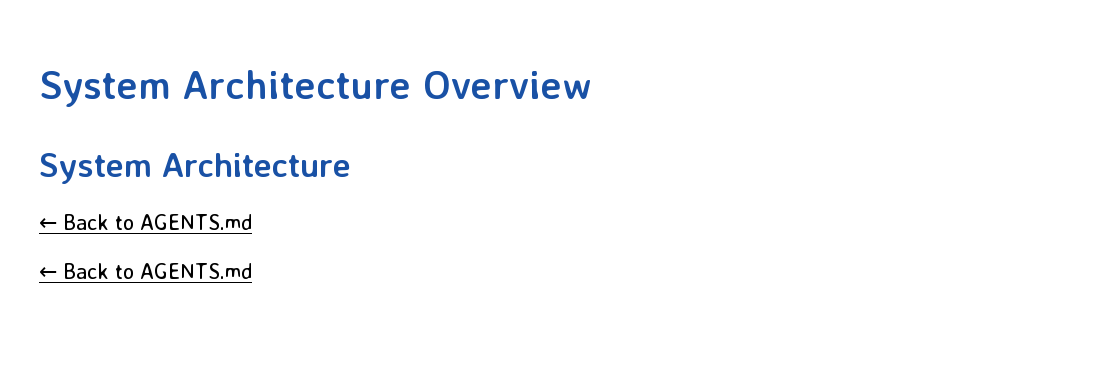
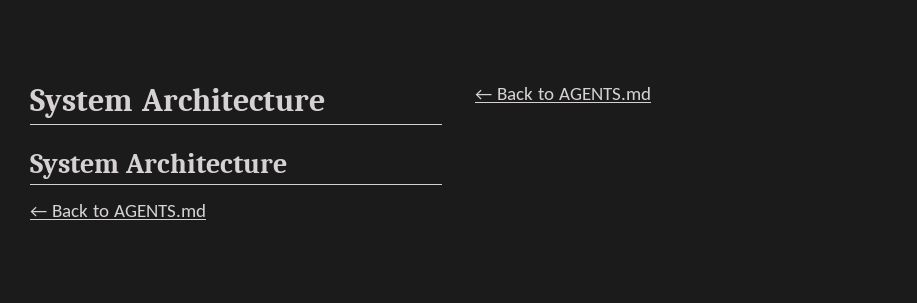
[39,70,592,107] System Architecture Overview -> [30,88,325,118] System Architecture

